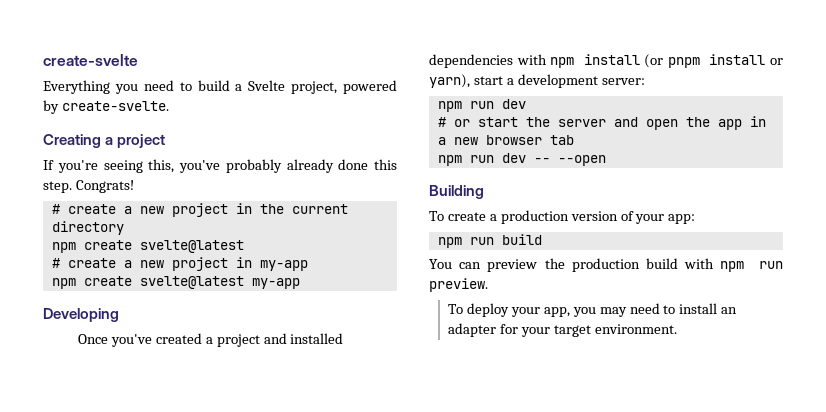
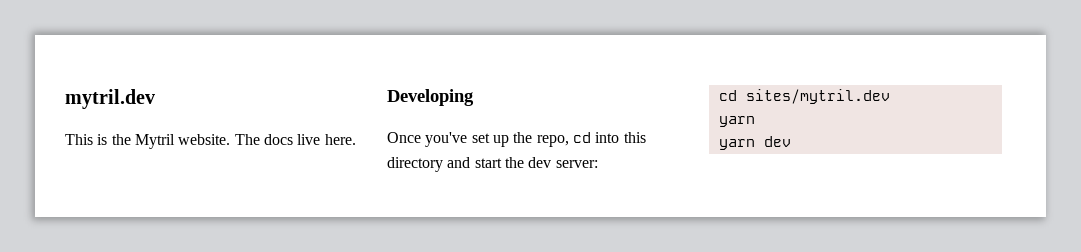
[43,54,138,66] [43,80,397,94] [43,100,169,114] [43,134,166,148] [43,159,397,173] [43,180,134,193] [51,203,348,217] [51,221,124,235] [51,240,244,253] [51,257,308,271] [51,276,300,289] [43,308,119,322] [78,333,344,347] [429,54,783,68] [429,74,645,88] [437,99,526,112] [437,116,766,130] [437,135,574,145] [437,153,606,166] [429,185,484,199] [429,210,696,224] [437,234,542,248] [429,258,783,272] [429,278,488,292] [448,303,738,317] [448,323,677,337] create-svelte // Everything you need to build a Svelte project, powered by create-svelte. // Creating a project // If you're seeing this, you've probably already done this step. Congrats! // # create a new project in the current directory // npm create svelte@latest // # create a new project in my-app // npm create svelte@latest my-app // Developing // Once you've created a project and installed dependencies with npm install (or pnpm install or yarn), start a development server: // npm run dev // # or start the server and open the app in a new browser tab // npm run dev -- --open // Building // To create a production version of your app: // npm run build // You can preview the production build with npm run preview. // To deploy your app, you may need to install an adapter for your target environment. -> [65,89,155,109] [65,134,356,149] [387,89,474,106] [387,132,646,147] [387,157,598,172] [718,89,890,104] [718,116,755,127] [718,136,791,150] mytril.dev // This is the Mytril website. The docs live here. // Developing // Once you've set up the repo, cd into this directory and start the dev server: // cd sites/mytril.dev // yarn // yarn dev

